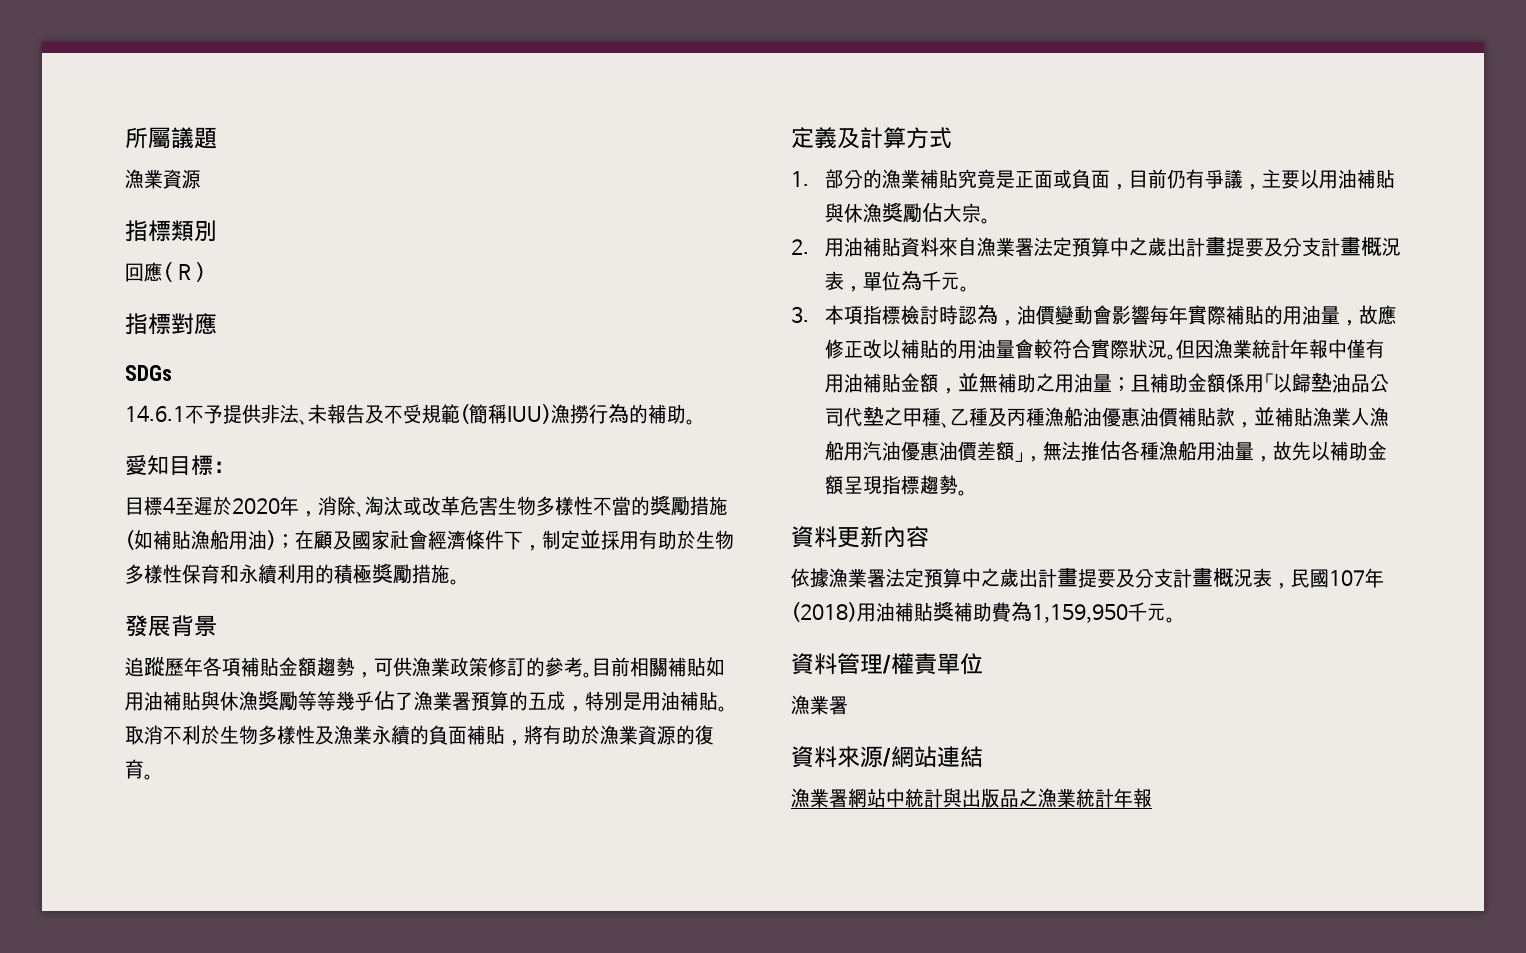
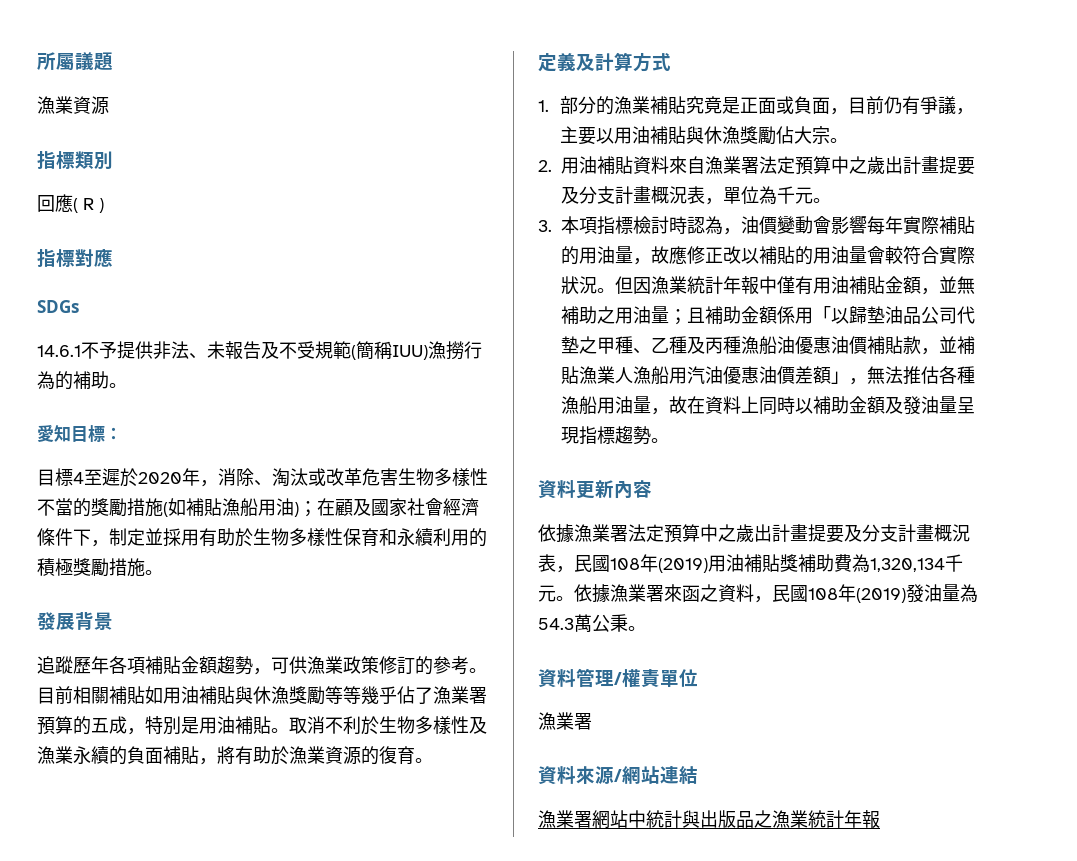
[1291,441,1311,461] 先 -> [687,396,795,415] 在資料上同時
(844, 485) none -> [885,396,957,415] 及發油量
[1329,568,1384,588] [791,602,857,622] 107年(2018) -> [610,554,708,573] 108年(2019)
[1032,602,1175,623] 1,159,950千元。 -> [870,554,963,572] [538,584,978,603] [538,614,646,632] 1,320,134千元。依據漁業署來函之資料，民國108年(2019)發油量為54.3萬公秉。

